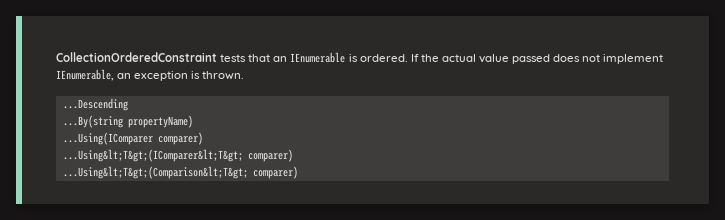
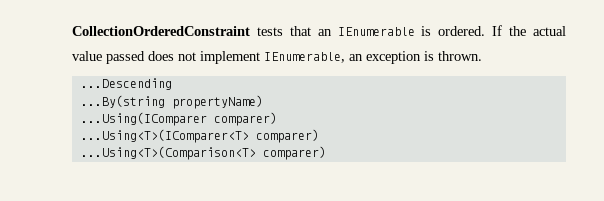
[62,149,293,162] [62,166,248,179] ...Using&lt;T&gt;(IComparer&lt;T&gt; comparer) // ...Using&lt;T&gt;(Comparison&lt;T&gt; -> [80,129,319,143] [80,146,256,160] ...Using<T>(IComparer<T> comparer) // ...Using<T>(Comparison<T>

